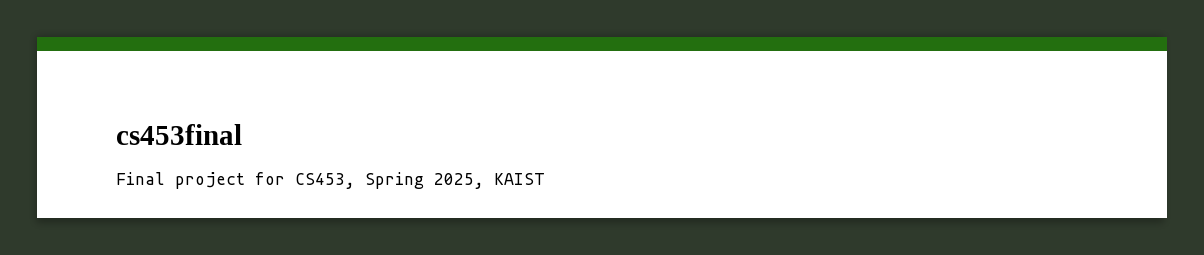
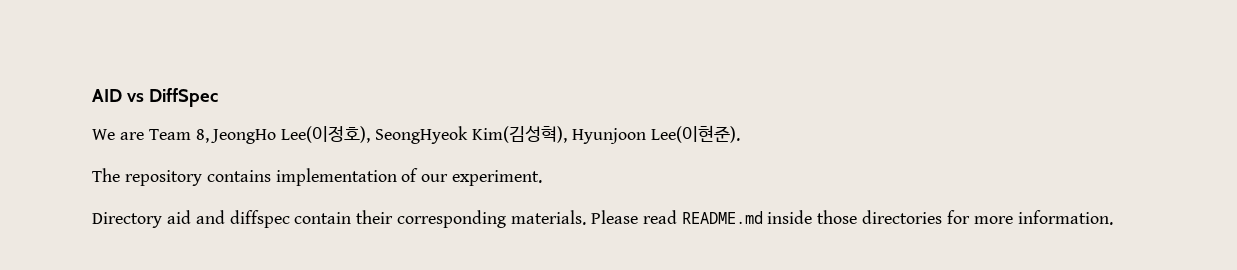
[116,124,242,145] [116,172,545,189] cs453final // Final project for CS453, Spring 2025, KAIST -> [92,88,218,107] [92,125,740,144] [92,168,543,186] [92,210,1113,228] AID vs DiffSpec // We are Team 8, JeongHo Lee(이정호), SeongHyeok Kim(김성혁), Hyunjoon Lee(이현준). // The repository contains implementation of our experiment. // Directory aid and diffspec contain their corresponding materials. Please read README.md inside those directories for more information.

